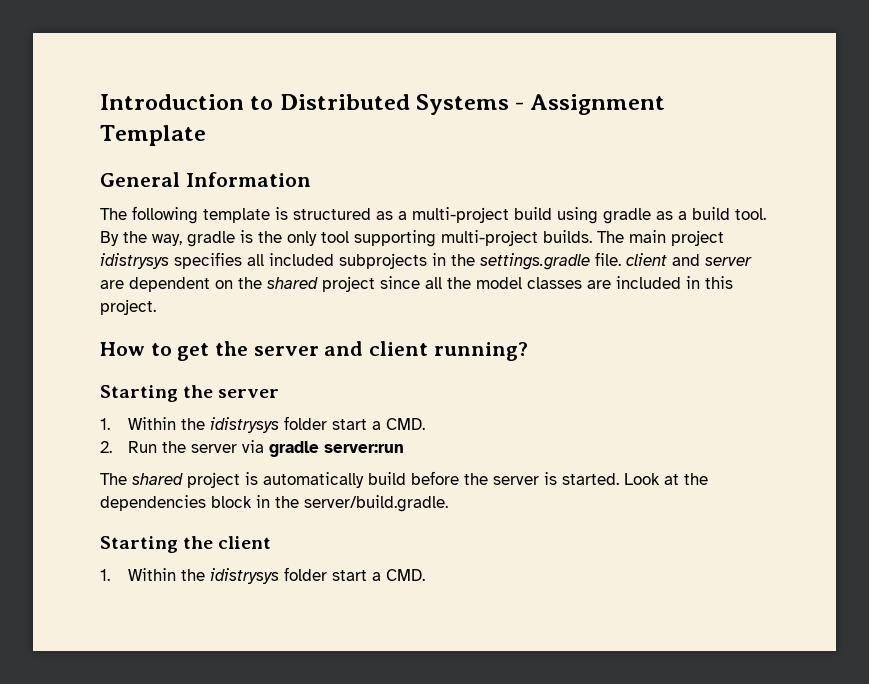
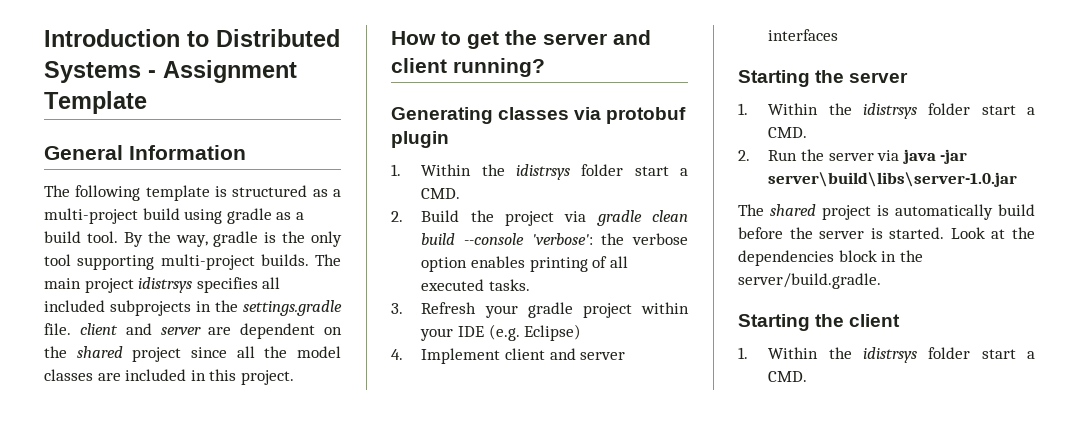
[100,253,169,269] idistrysys -> [138,277,193,293] idistrsys
(528, 351) none -> [391,107,687,124] [391,131,449,148] [391,164,688,180] [421,188,461,199] [391,210,688,226] [421,233,688,245] [421,256,628,272] [421,279,530,291] [391,302,689,318] [420,324,582,341] [391,348,626,364] [768,29,839,41] // Generating classes via protobuf plugin // 1. Within the idistrsys folder start a CMD. // 2. Build the project via gradle clean build --console 'verbose': the verbose option enables printing of all executed tasks. // 3. Refresh your gradle project within your IDE (e.g. Eclipse) // 4. Implement client and server interfaces
[210,417,280,433] idistrysys -> [863,103,918,119] idistrsys
[269,441,405,457] gradle server:run -> [902,149,968,164] [768,172,1018,187] java -jar server\build\libs\server-1.0.jar
[210,568,280,584] idistrysys -> [863,347,918,363] idistrsys

